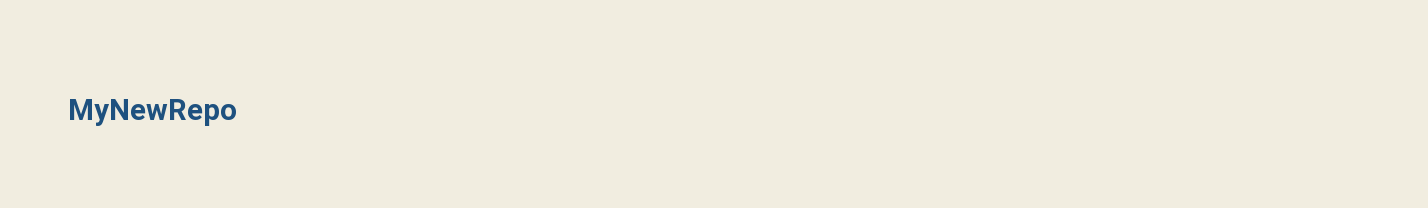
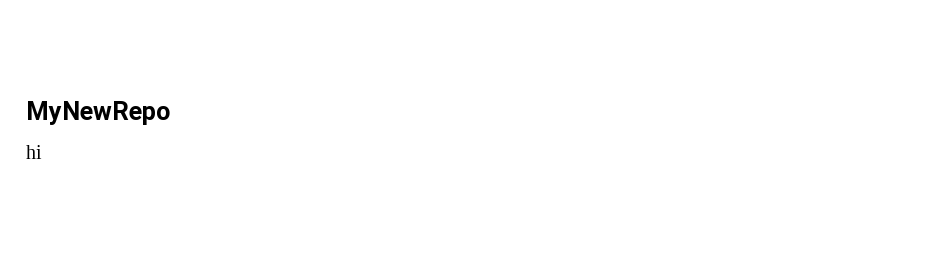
(237, 112) none -> [26,145,42,159] // hi

